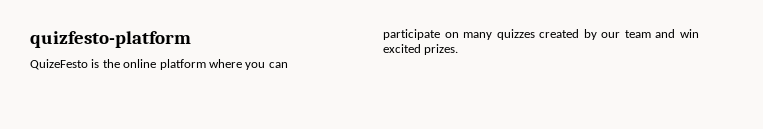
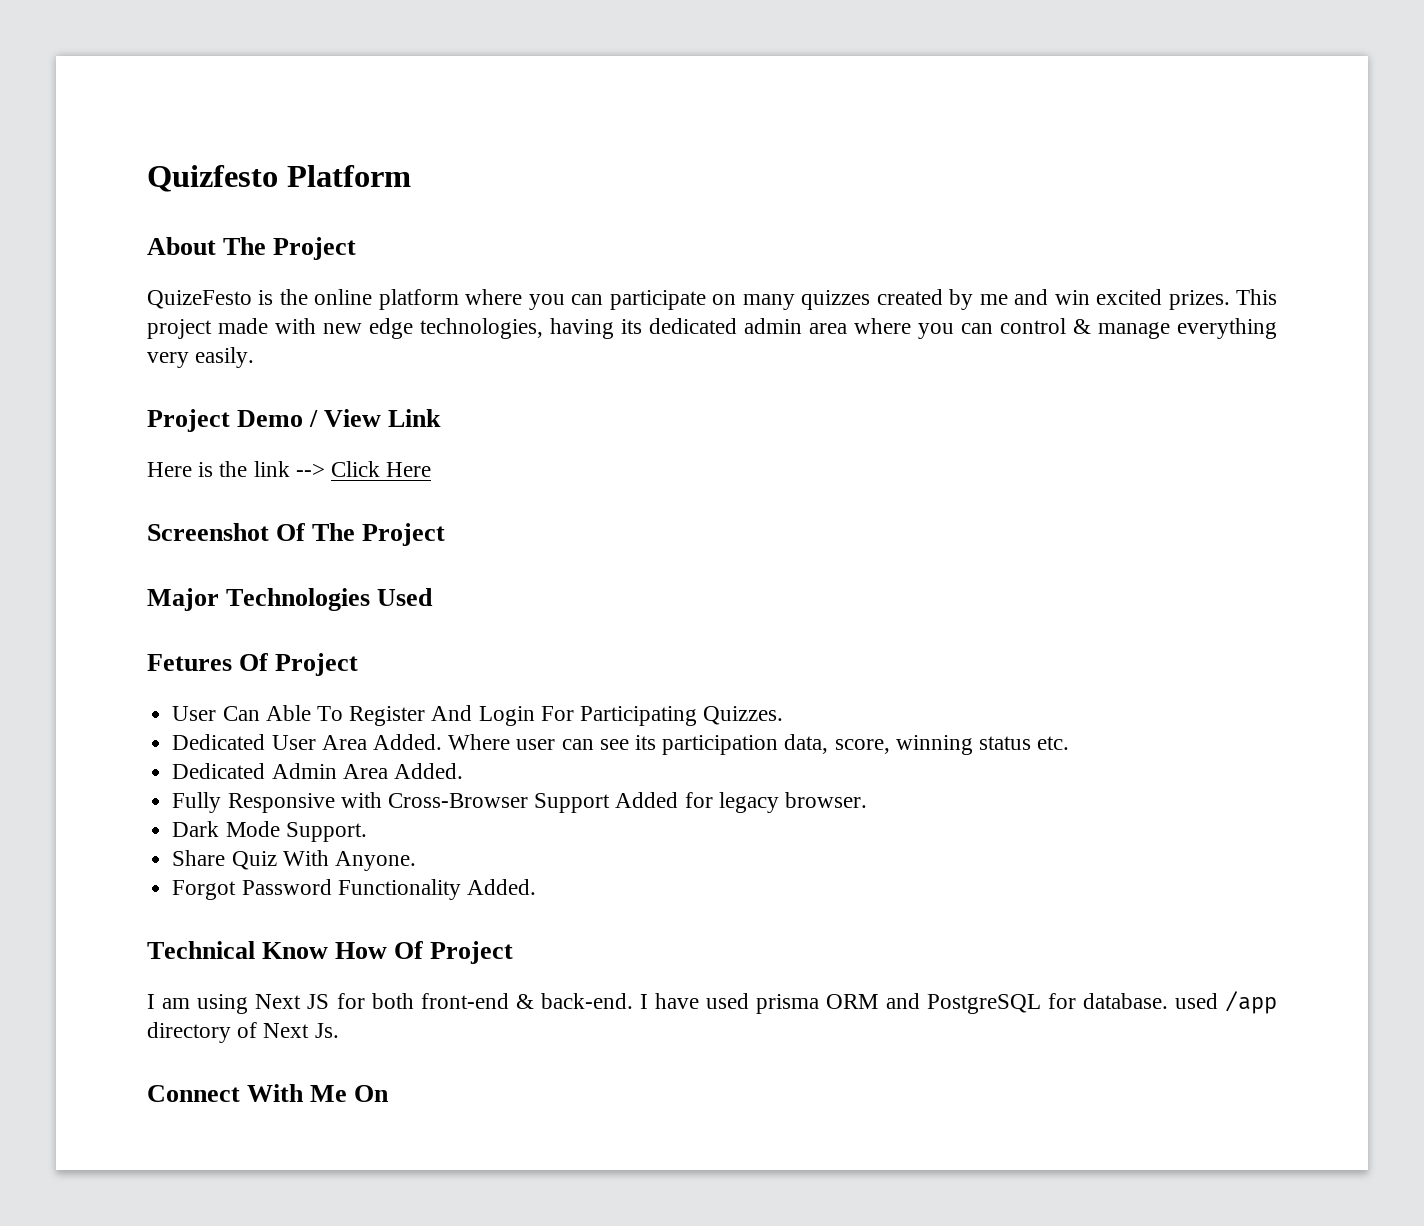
[30,31,191,48] quizfesto-platform -> [147,165,411,192] [147,237,357,260] Quizfesto Platform // About The Project
[601,30,651,38] our team -> [979,294,1008,305] me
(459, 49) none -> [1236,289,1278,305] [147,318,1277,339] [147,347,255,368] [147,409,442,432] [147,461,432,477] [147,523,446,546] [147,588,434,611] [147,653,359,676] [172,705,784,726] [172,734,1070,755] [172,763,463,779] [172,792,867,813] [172,821,367,842] [172,850,416,871] [172,879,536,900] [147,941,514,964] [147,991,1278,1014] [147,1022,339,1043] [147,1084,390,1102] This project made with new edge technologies, having its dedicated admin area where you can control & manage everything very easily. // Project Demo / View Link // Here is the link --> Click Here // Screenshot Of The Project // Major Technologies Used // Fetures Of Project // User Can Able To Register And Login For Participating Quizzes. // Dedicated User Area Added. Where user can see its participation data, score, winning status etc. // Dedicated Admin Area Added. // Fully Responsive with Cross-Browser Support Added for legacy browser. // Dark Mode Support. // Share Quiz With Anyone. // Forgot Password Functionality Added. // Technical Know How Of Project // I am using Next JS for both front-end & back-end. I have used prisma ORM and PostgreSQL for database. used /app directory of Next Js. // Connect With Me On

